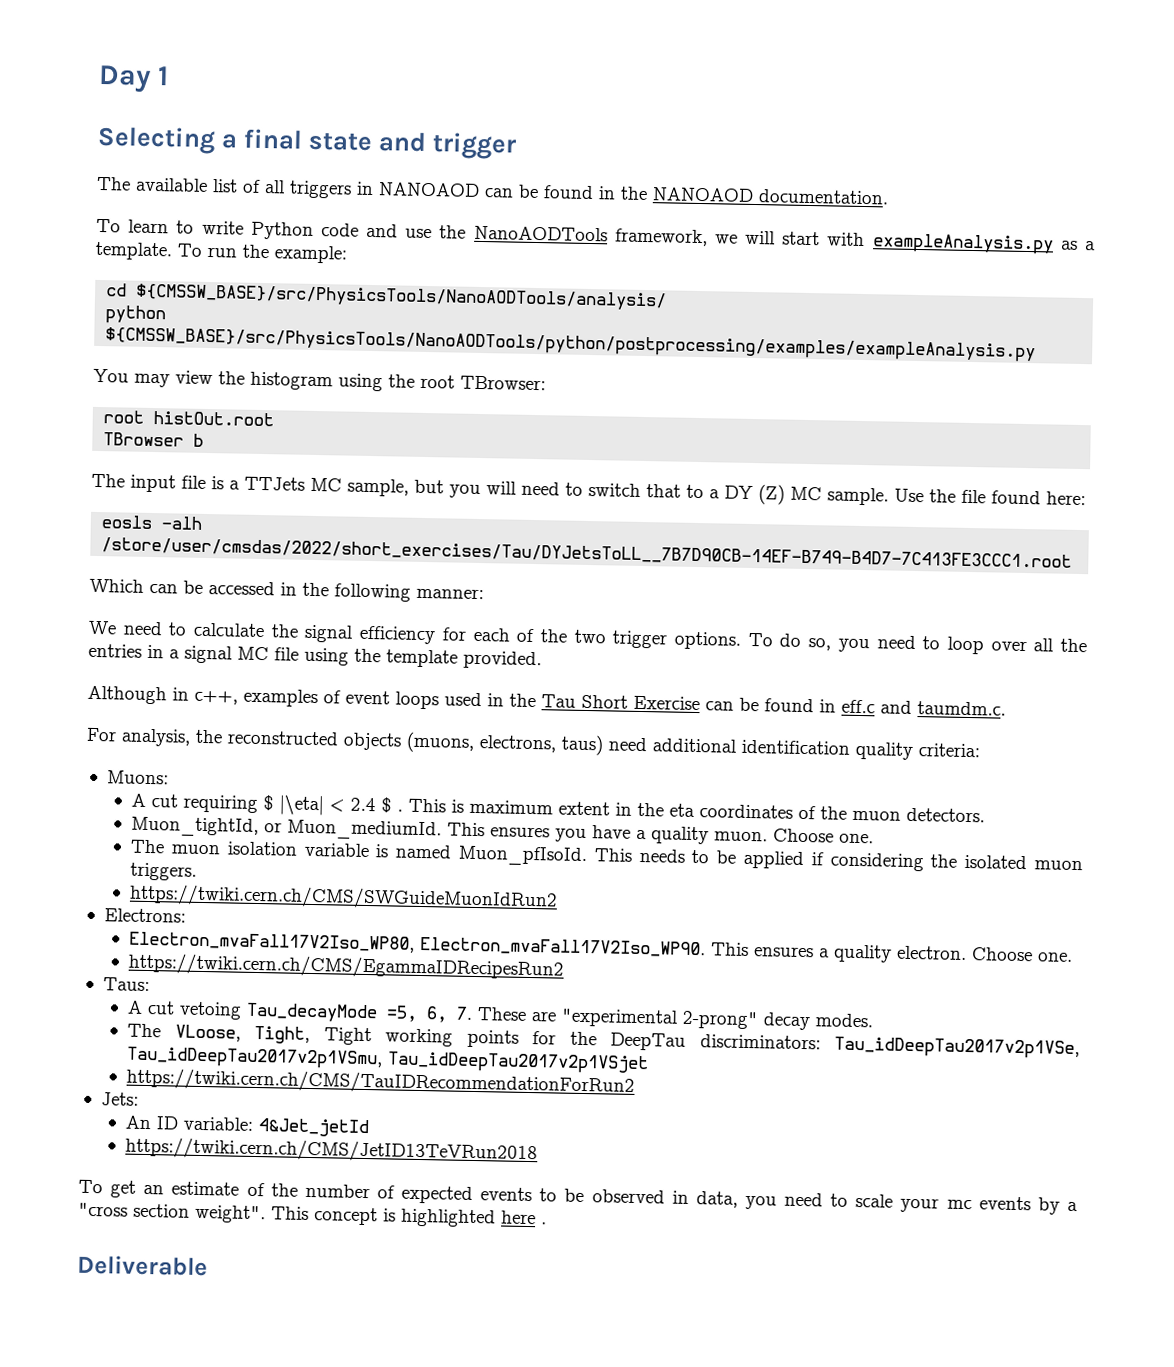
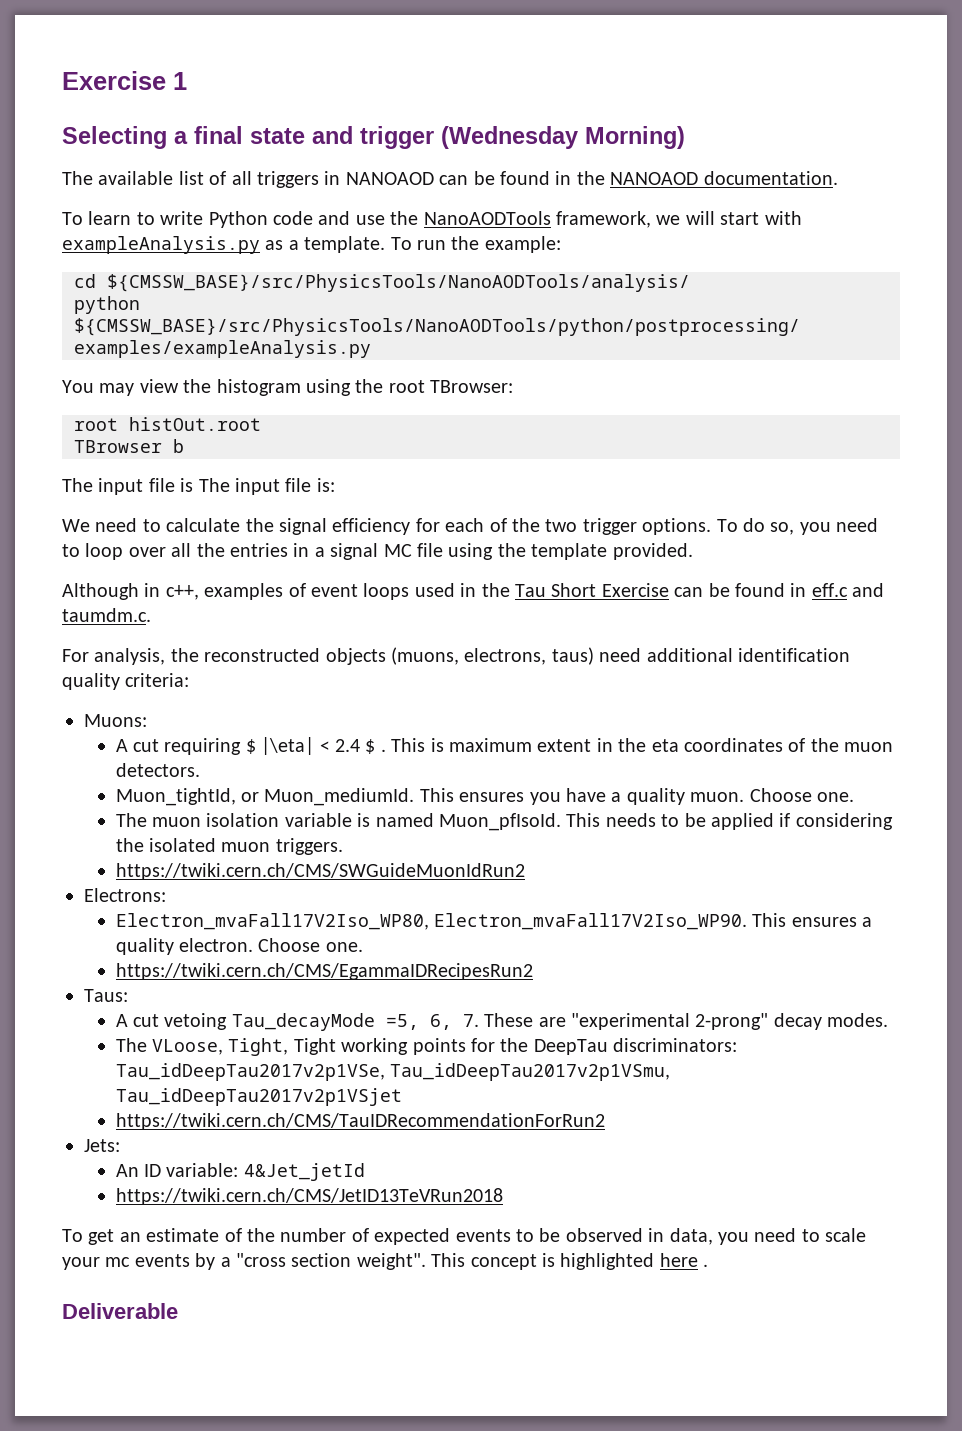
[98,64,152,93] Day -> [62,71,166,90] Exercise
(519, 146) none -> [441,126,685,149] (Wednesday Morning)
[229,476,1086,506] [101,515,203,530] [101,537,1073,570] [89,578,484,602] a TTJets MC sample, but you will need to switch that to a DY (Z) MC sample. Use the file found here: // eosls -alh /store/user/cmsdas/2022/short_exercises/Tau/DYJetsToLL__7B7D90CB-14EF-B749-B4D7-7C413FE3CCC1.root // Which can be accessed in the following manner: -> [198,478,335,495] The input file is:

